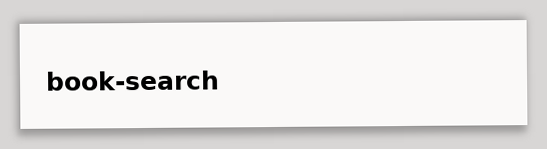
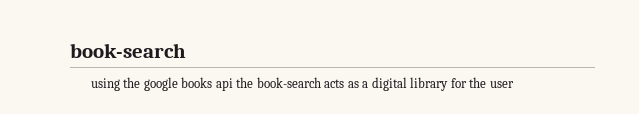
[45,70,220,91] book-search -> [70,43,186,58] [90,77,514,91] book-search // using the google books api the book-search acts as a digital library for the user

